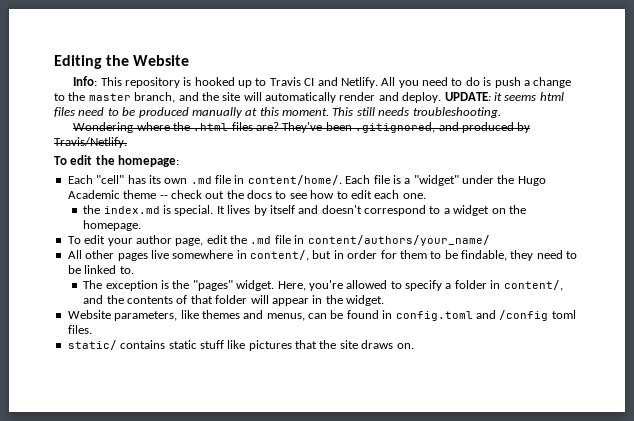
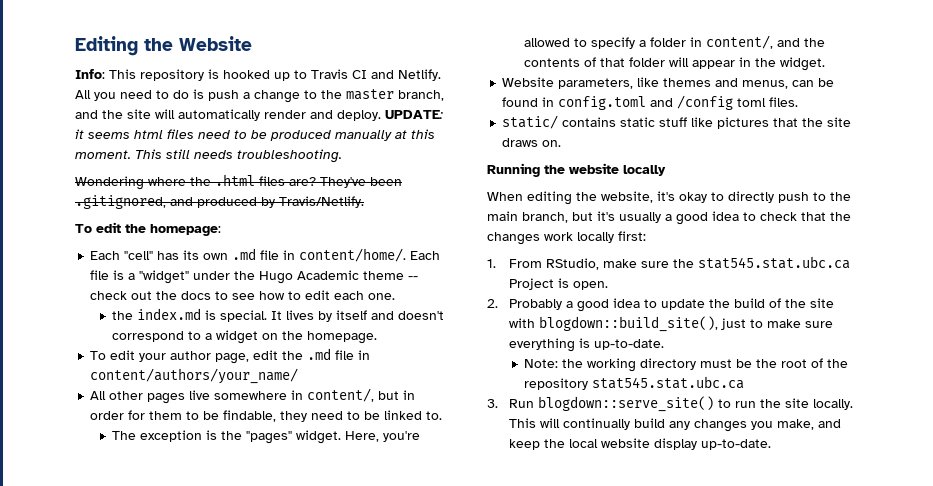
(414, 346) none -> [487,163,666,177] [487,191,851,205] [487,211,851,225] [487,231,646,245] [487,256,850,270] [508,278,608,290] [487,298,834,312] [508,316,833,332] [508,338,664,352] [524,358,849,372] [524,376,745,390] [487,396,853,412] [508,418,841,432] [508,438,771,450] // Running the website locally // When editing the website, it's okay to directly push to the main branch, but it's usually a good idea to check that the changes work locally first: // 1. From RStudio, make sure the stat545.stat.ubc.ca Project is open. // 2. Probably a good idea to update the build of the site with blogdown::build_site(), just to make sure everything is up-to-date. // Note: the working directory must be the root of the repository stat545.stat.ubc.ca // 3. Run blogdown::serve_site() to run the site locally. This will continually build any changes you make, and keep the local website display up-to-date.

